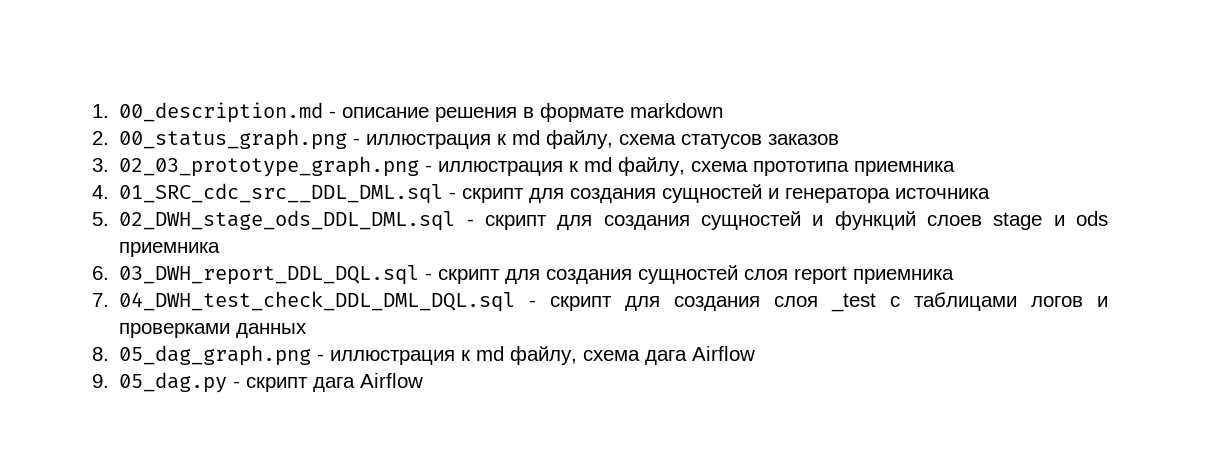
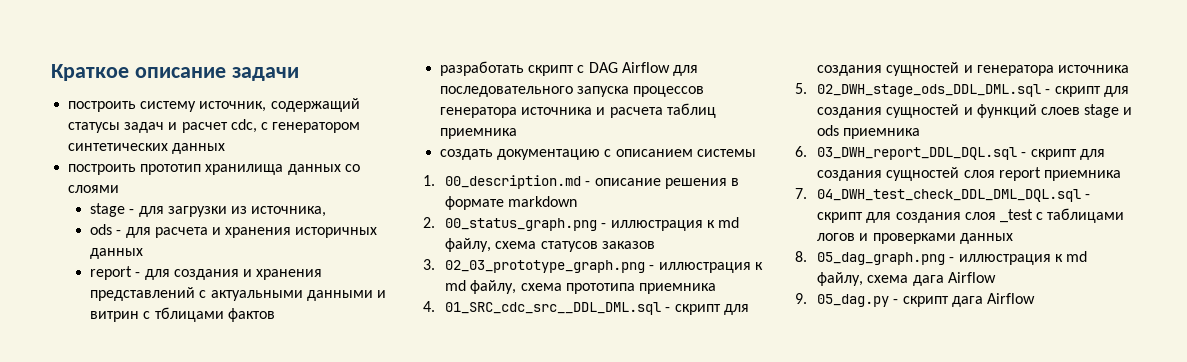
(92, 111) none -> [51,64,299,81] [68,98,360,112] [68,119,361,133] [68,143,226,154] [68,164,360,175] [68,185,120,193] [90,203,327,217] [90,224,378,238] [90,248,144,259] [90,266,323,280] [90,287,387,301] [90,307,275,322] [440,61,698,76] [440,86,705,97] [440,103,716,118] [440,128,518,139] [440,149,756,160] Краткое описание задачи // построить систему источник, содержащий статусы задач и расчет cdc, с генератором синтетических данных // построить прототип хранилища данных со слоями // stage - для загрузки из источника, // ods - для расчета и хранения историчных данных // report - для создания и хранения представлений с актуальными данными и витрин с тблицами фактов // разработать скрипт c DAG Airflow для последовательного запуска процессов генератора источника и расчета таблиц приемника // создать документацию с описанием системы //

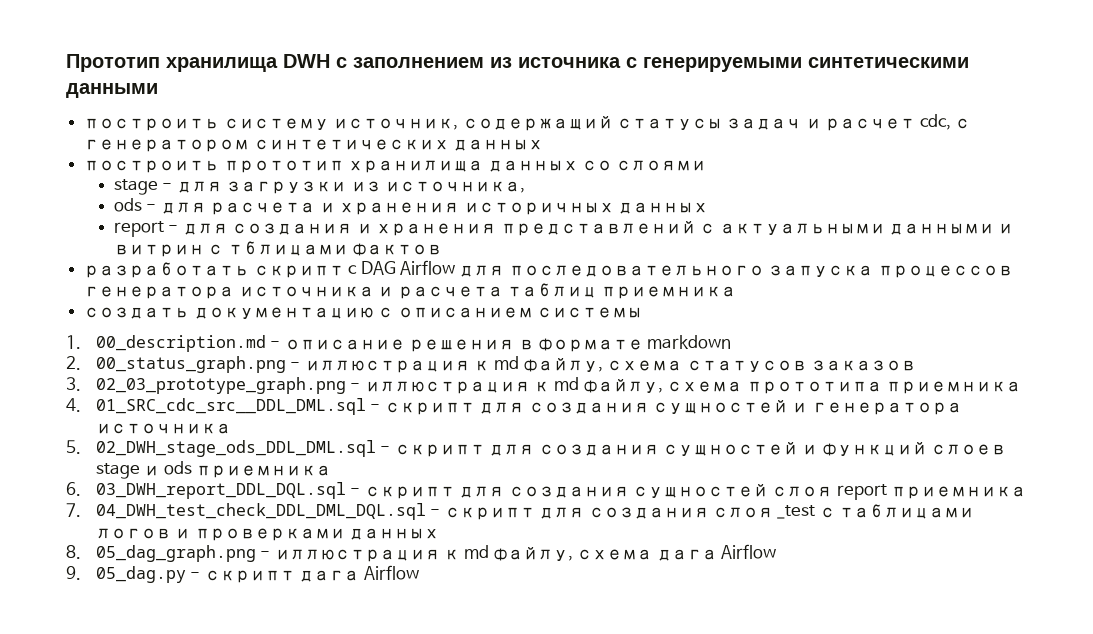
[51,64,299,81] Краткое описание задачи -> [66,54,969,72] [66,83,158,98] Прототип хранилища DWH с заполнением из источника с генерируемыми синтетическими данными

